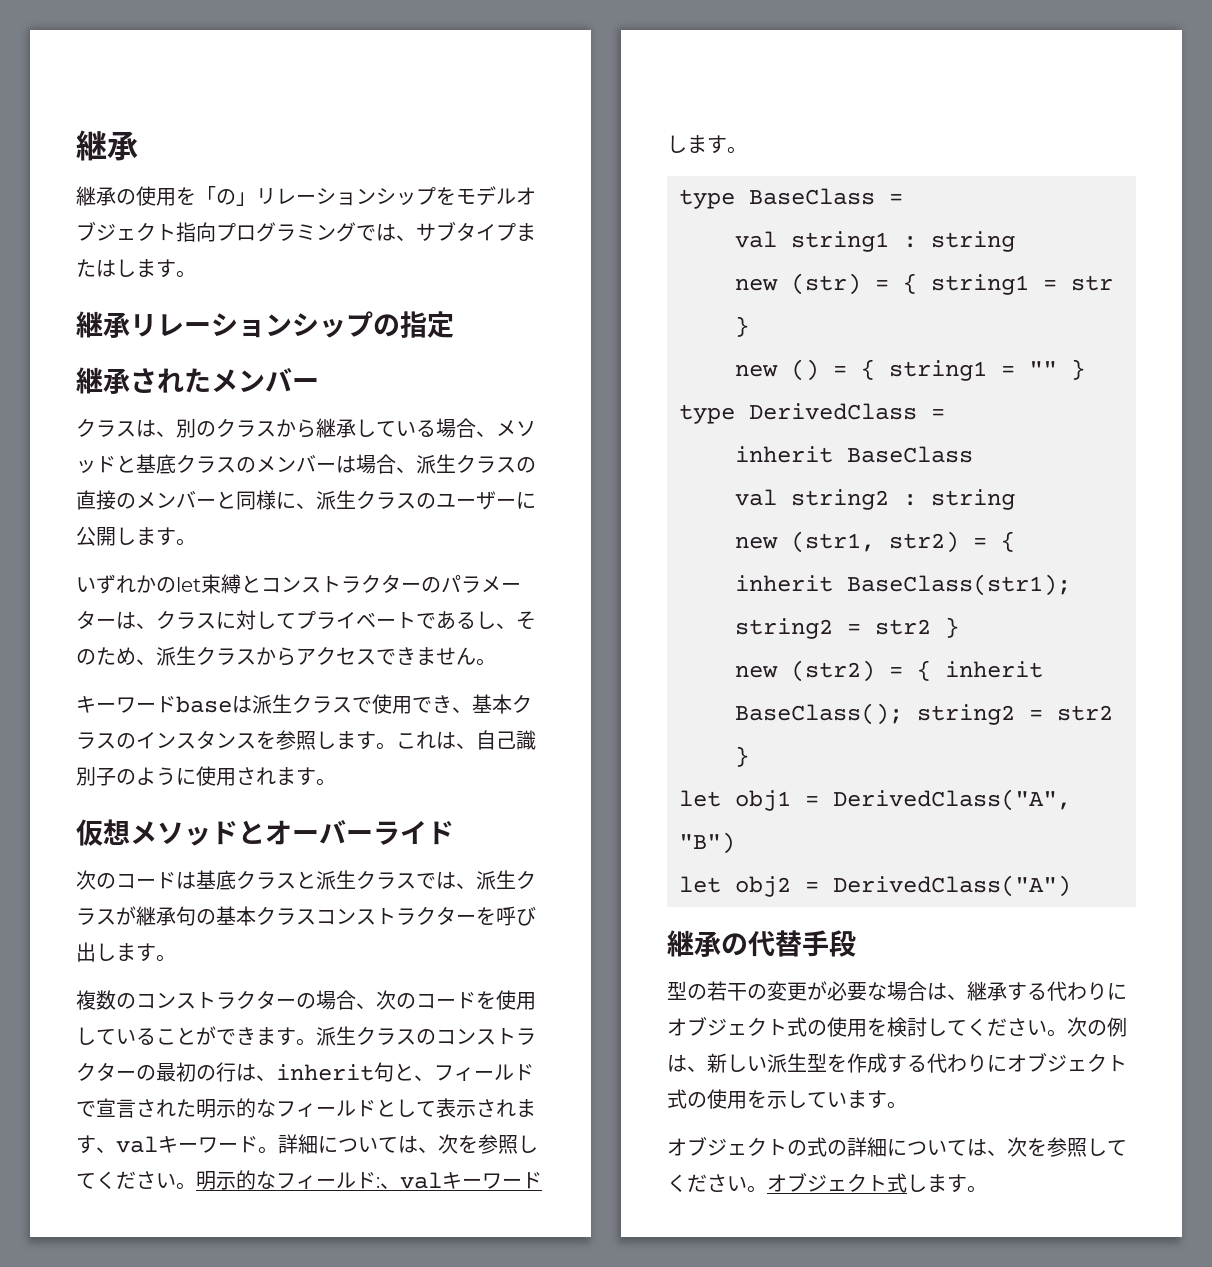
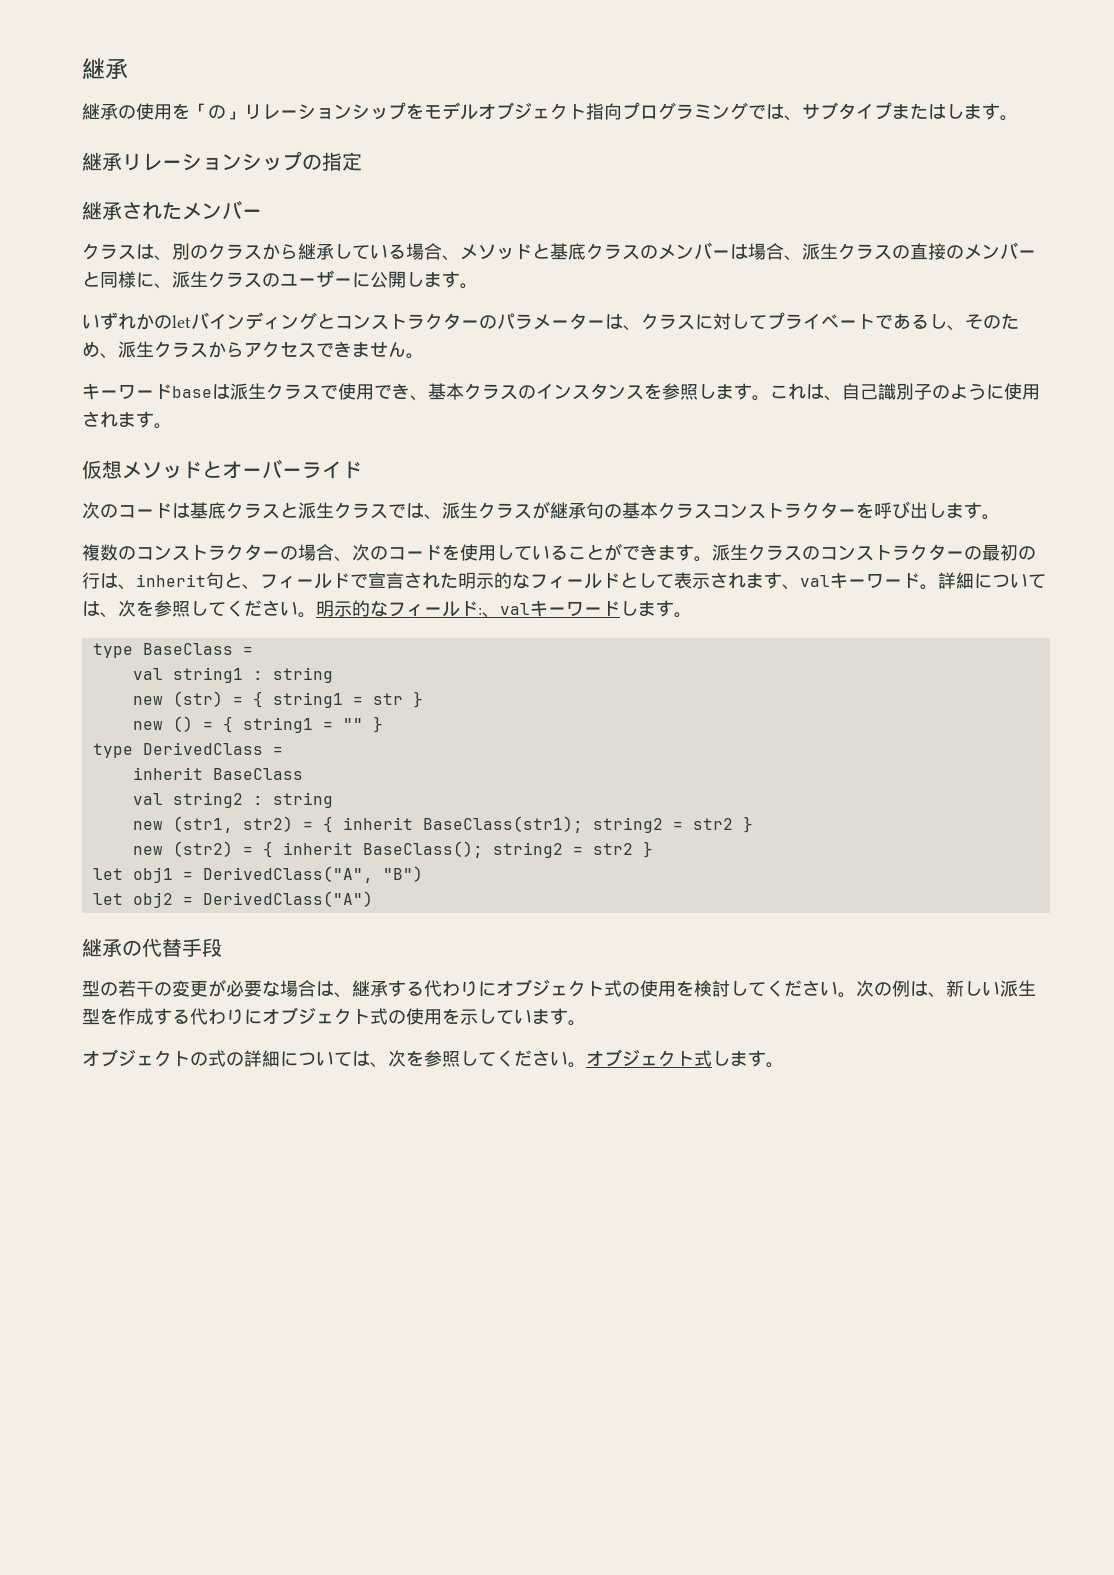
[201,574,241,594] 束縛 -> [191,312,317,330] バインディング

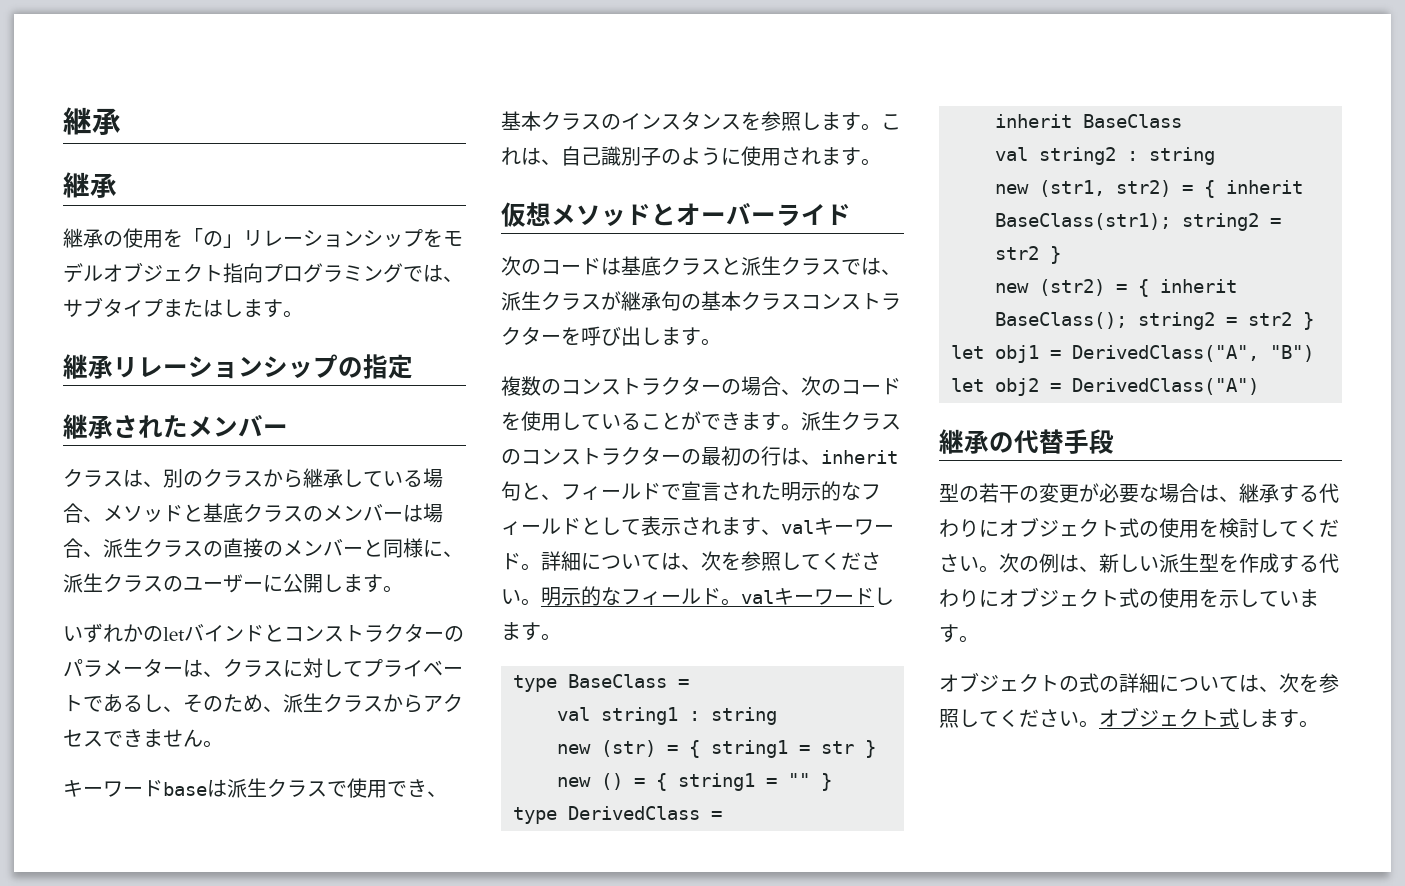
[82,58,128,80] [82,103,118,120] 継承 // 継承 -> [63,107,121,135] [63,172,117,198] [63,228,103,248] 継承 // 継承 // 継承
[245,312,317,330] ディング -> [244,625,264,642] ド
[478,608,500,618] :、 -> [721,598,741,606] 。

